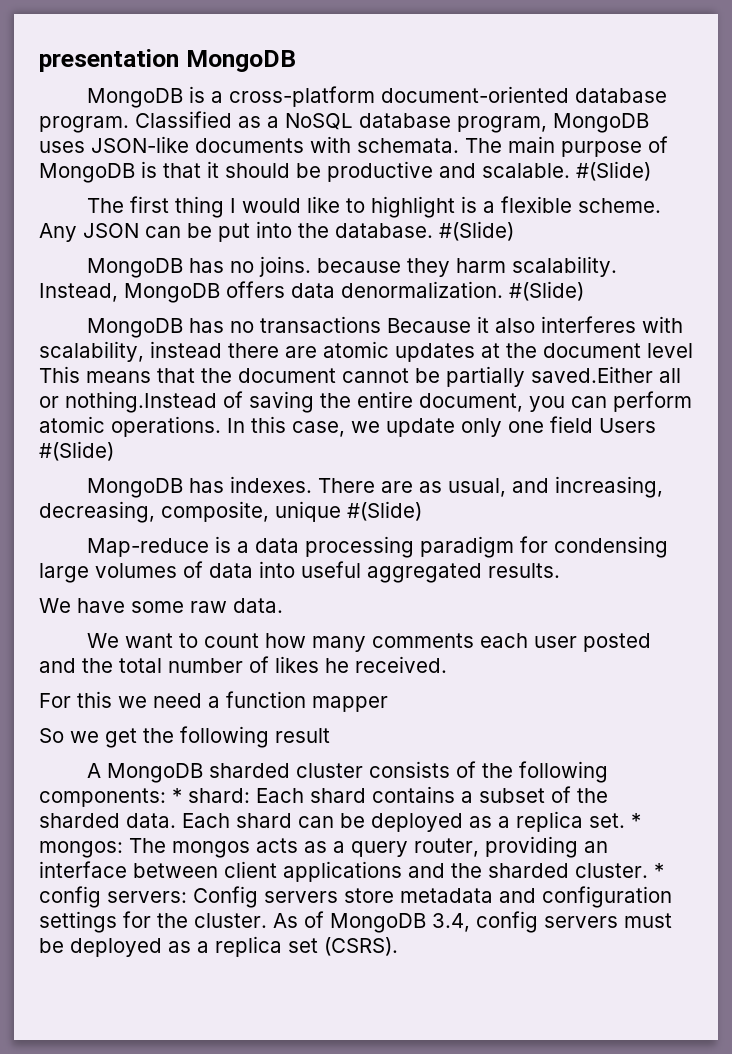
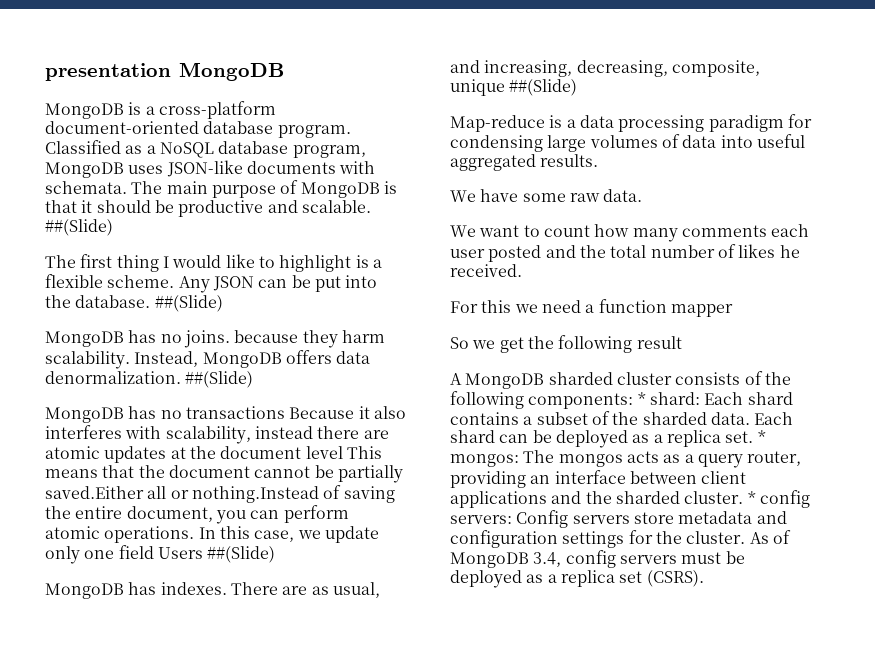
[576,161,651,181] #(Slide) -> [45,219,113,236] ##(Slide)
[439,221,514,241] #(Slide) -> [154,295,223,312] ##(Slide)
[509,281,584,301] #(Slide) -> [185,371,254,388] ##(Slide)
[39,441,114,461] #(Slide) -> [207,546,276,563] ##(Slide)
[347,501,422,521] #(Slide) -> [509,79,578,96] ##(Slide)

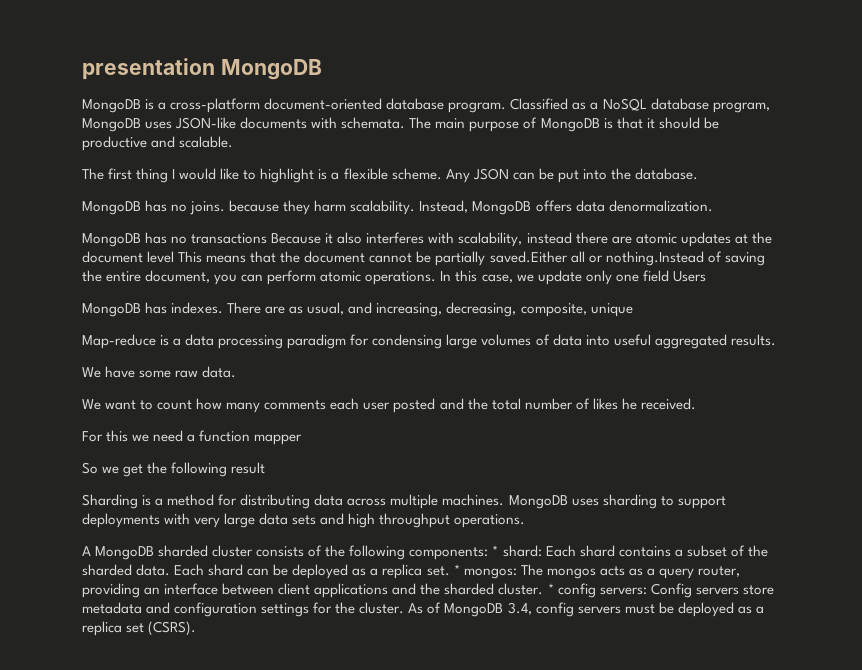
[45,219,113,236] ##(Slide) -> (234, 142) none
[154,295,223,312] ##(Slide) -> (698, 174) none
[185,371,254,388] ##(Slide) -> (713, 206) none
[207,546,276,563] ##(Slide) -> (706, 276) none
[509,79,578,96] ##(Slide) -> (633, 310) none
(682, 342) none -> [82,494,726,509] [82,513,526,528] // Sharding is a method for distributing data across multiple machines. MongoDB uses sharding to support deployments with very large data sets and high throughput operations.

